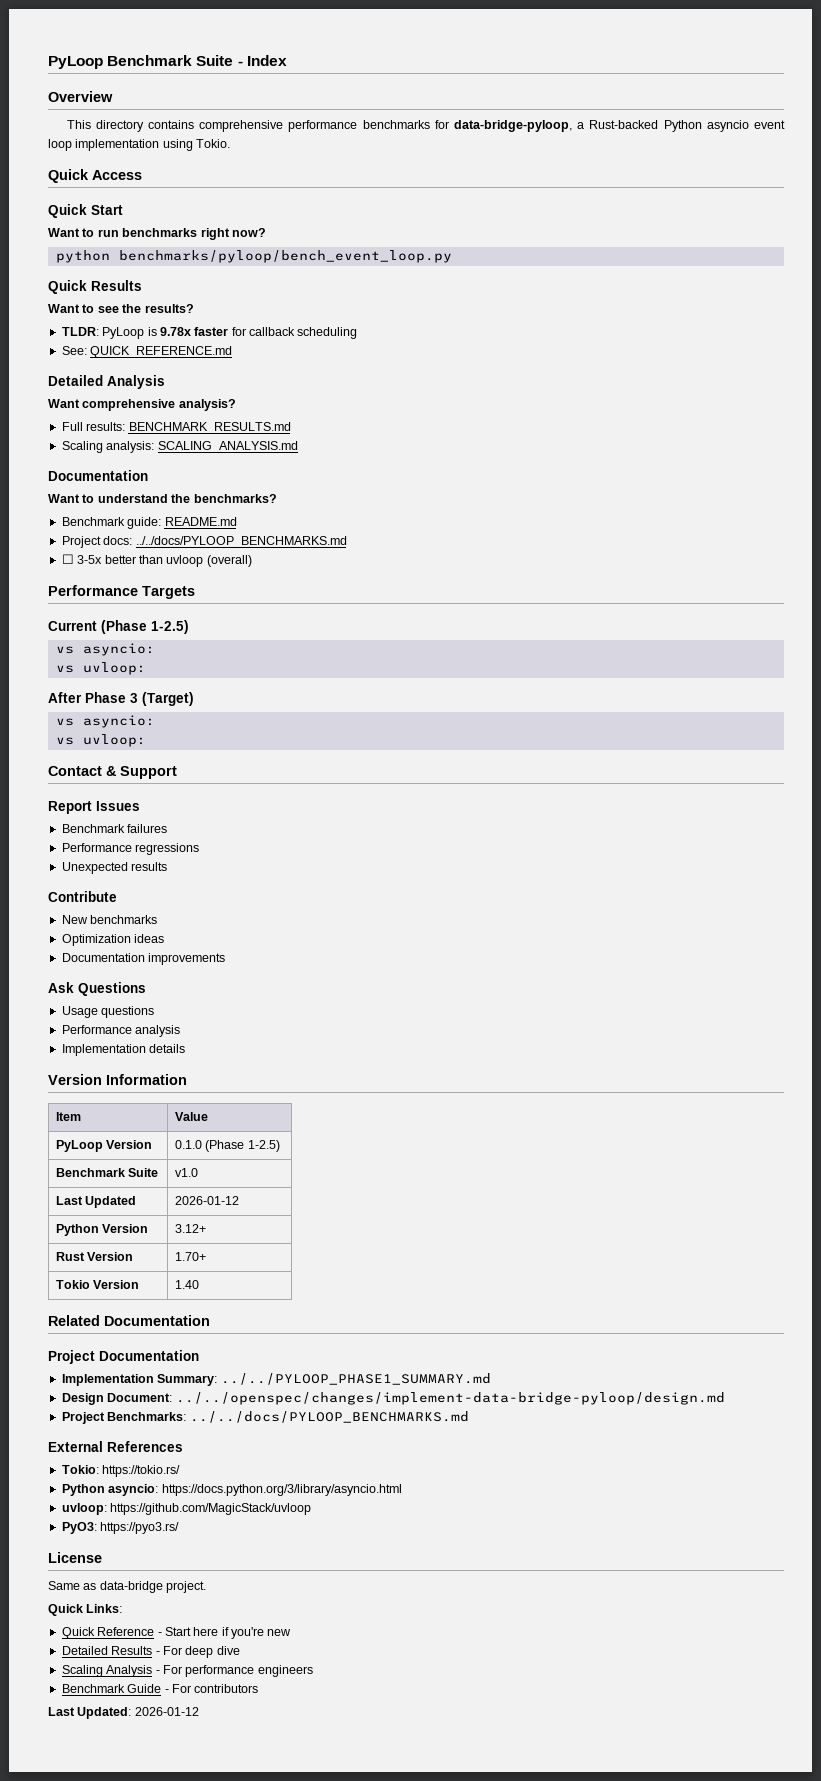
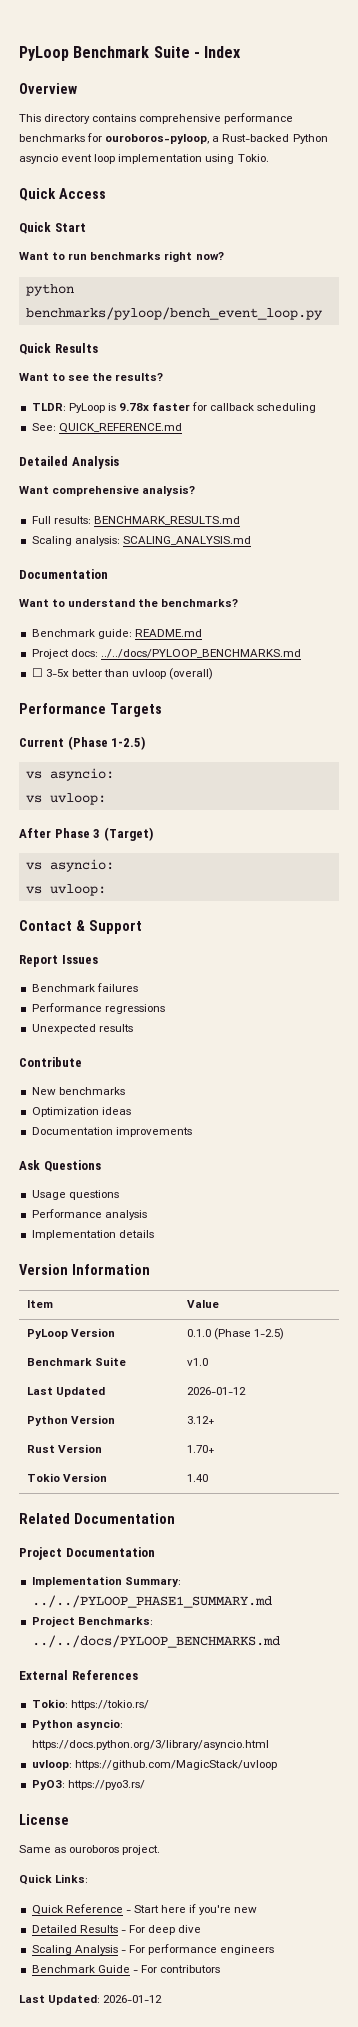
[454,120,573,132] data-bridge-pyloop, -> [105,134,210,144] ouroboros-pyloop,
[61,1392,725,1405] // Design Document: ../../openspec/changes/implement-data-bridge-pyloop/design.md -> (272, 1601) none
[99,1581,163,1593] data-bridge -> [69,1845,120,1853] ouroboros

